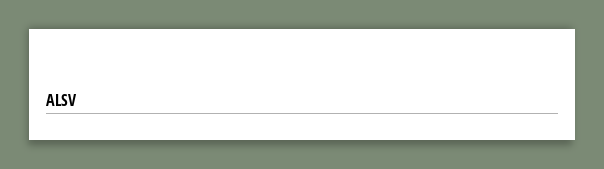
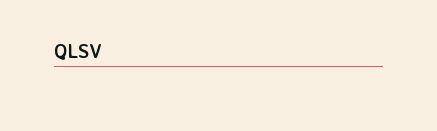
[46,94,77,106] ALSV -> [54,44,102,60] QLSV

